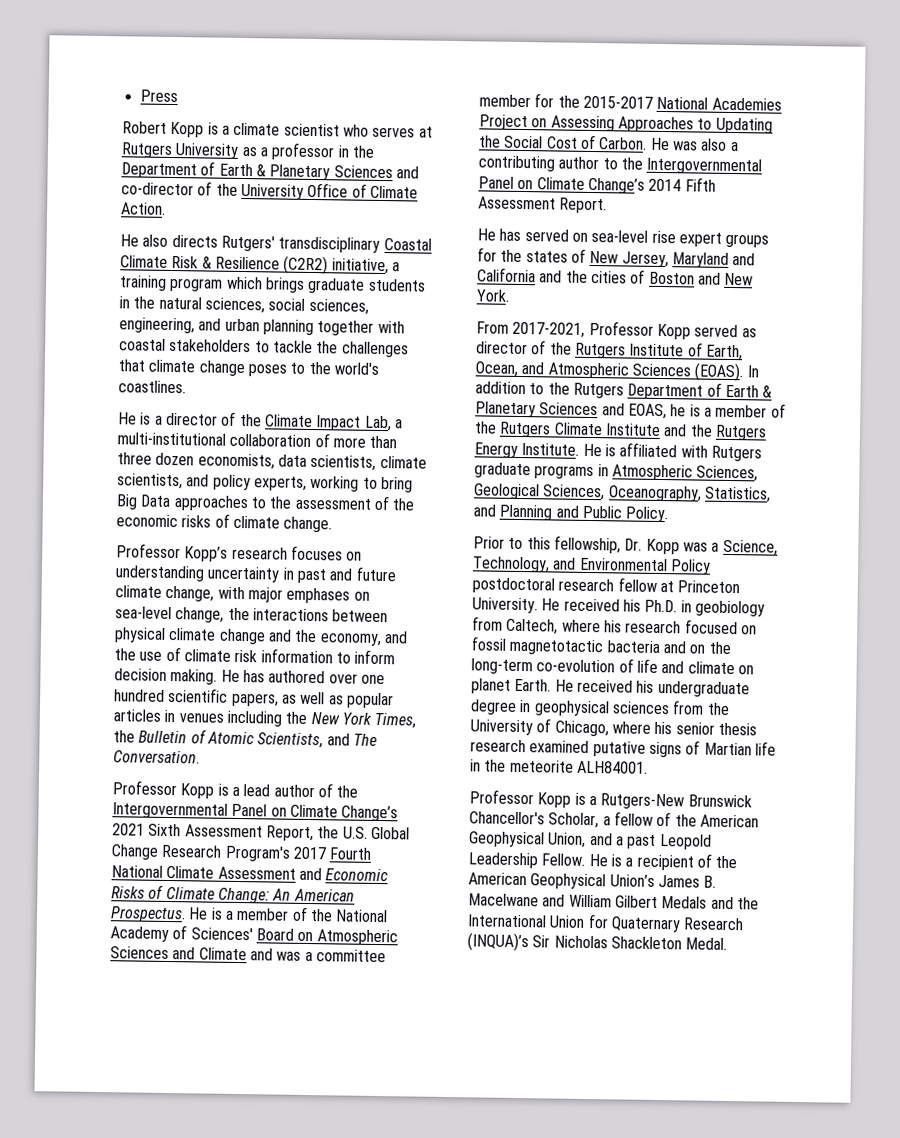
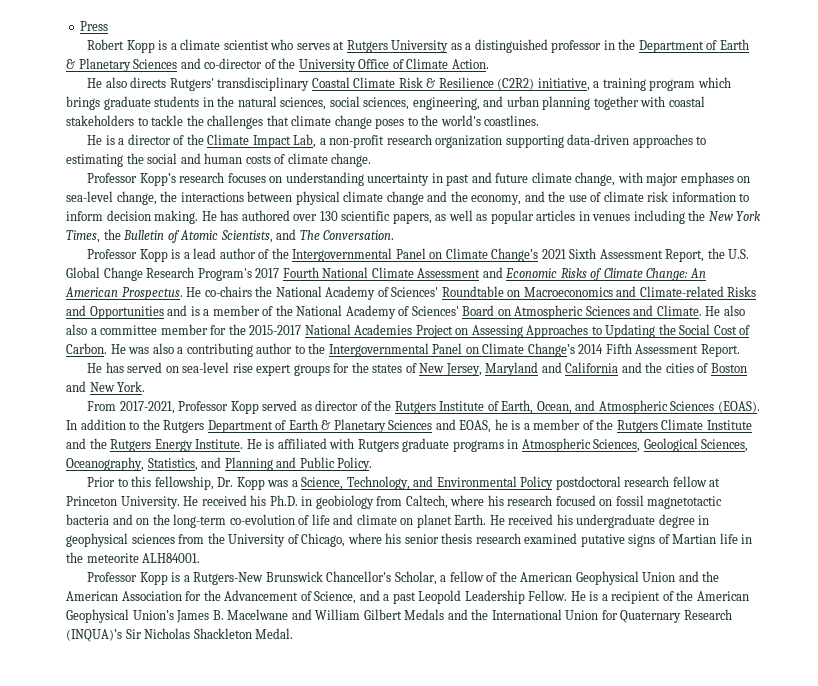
(269, 152) none -> [474,39,548,53] distinguished
[117,432,398,449] [117,452,427,471] [117,473,413,493] [116,494,416,512] [116,514,212,528] multi-institutional collaboration of more than three dozen economists, data scientists, climate scientists, and policy experts, working to bring Big Data approaches to the assessment of the economic risks -> [329,134,707,148] [66,153,271,167] non-profit research organization supporting data-driven approaches to estimating the social and human costs
[360,674,385,685] [114,689,165,702] one hundred -> [319,211,338,221] 130
(209, 913) none -> [204,286,757,300] [66,305,188,319] co-chairs the National Academy of Sciences' Roundtable on Macroeconomics and Climate-related Risks and Opportunities and
[198,947,302,961] Climate and was -> [656,305,745,316] [66,324,87,335] Climate. He also also
[548,832,587,848] Union, -> [642,571,720,582] [66,590,357,604] Union and the American Association for the Advancement of Science,

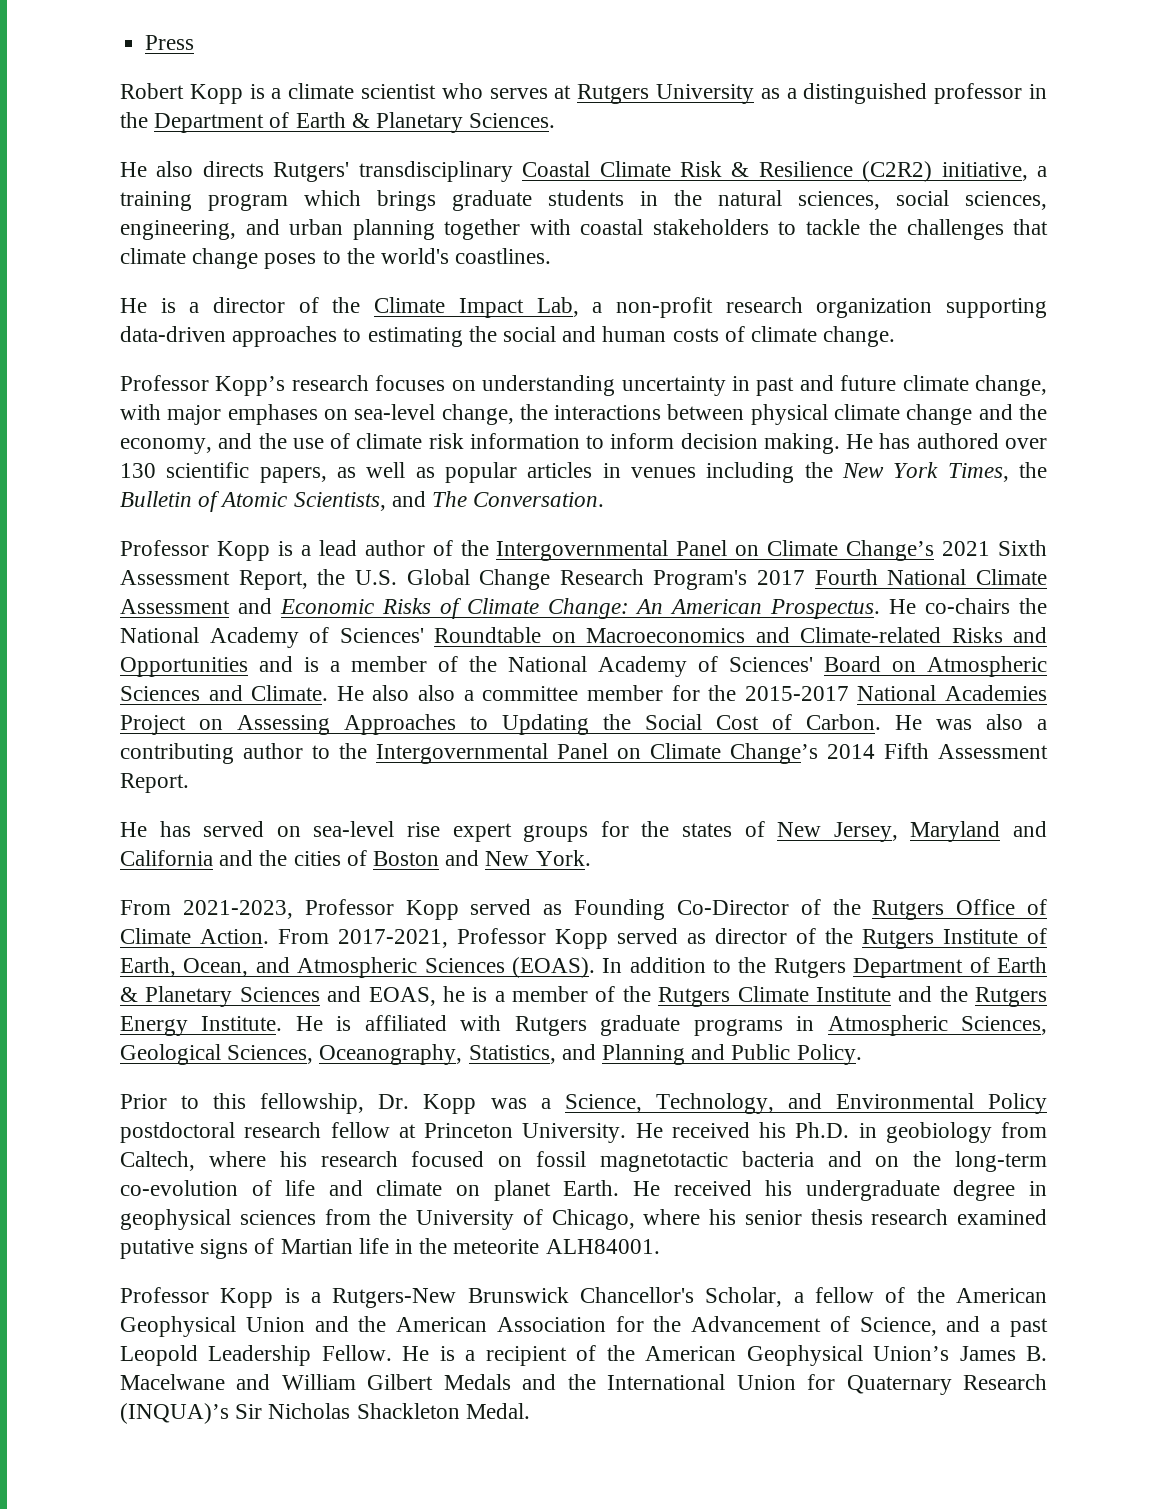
[133,58,489,72] Sciences and co-director of the University Office of Climate Action. -> [469,113,556,128] Sciences.
(117, 406) none -> [182,899,1047,920] [120,928,329,944] 2021-2023, Professor Kopp served as Founding Co-Director of the Rutgers Office of Climate Action. From

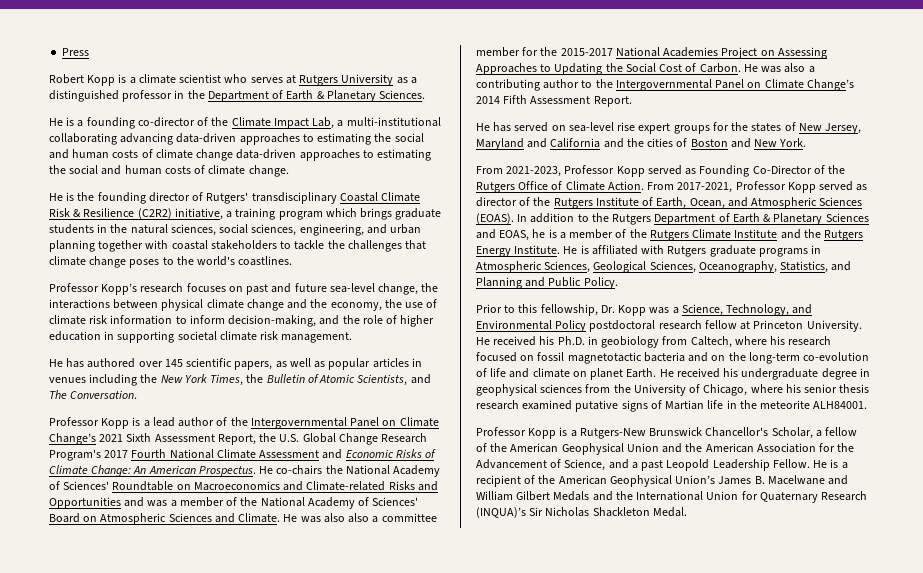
[156,161,264,177] also directs -> [66,117,441,129] [49,133,424,145] [49,149,432,161] [49,165,289,177] [49,192,204,204] is a founding co-director of the Climate Impact Lab, a multi-institutional collaborating advancing data-driven approaches to estimating the social and human costs of climate change data-driven approaches to estimating the social and human costs of climate change. // He is the founding director of
[120,297,1047,318] [120,326,896,347] // He is a director of the Climate Impact Lab, a non-profit research organization supporting data-driven approaches to estimating the social and human costs of climate change. -> (293, 261) none
[482,375,1047,396] [120,404,348,425] understanding uncertainty in past and future climate change, with major emphases on -> [246,283,327,295] past and future
[218,433,253,449] and -> (382, 306) none
[680,433,840,454] decision making. -> [228,315,435,327] [49,331,353,343] decision-making, and the role of higher education in supporting societal climate risk management. //
[120,463,156,478] 130 -> [164,359,183,367] 145
[304,657,319,672] is -> [147,500,168,507] was
(364, 693) none -> [300,516,321,523] was

